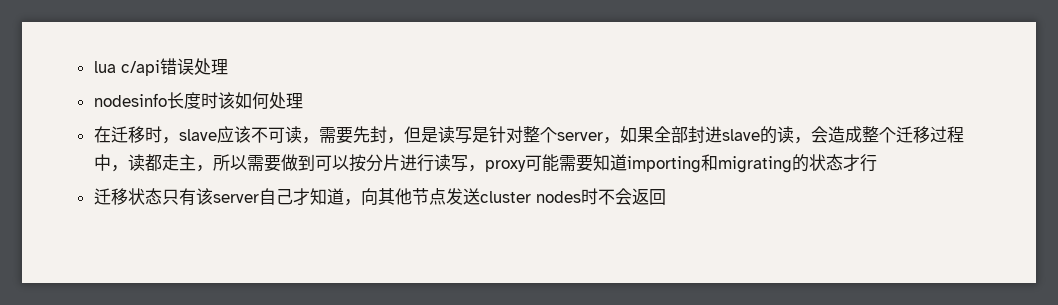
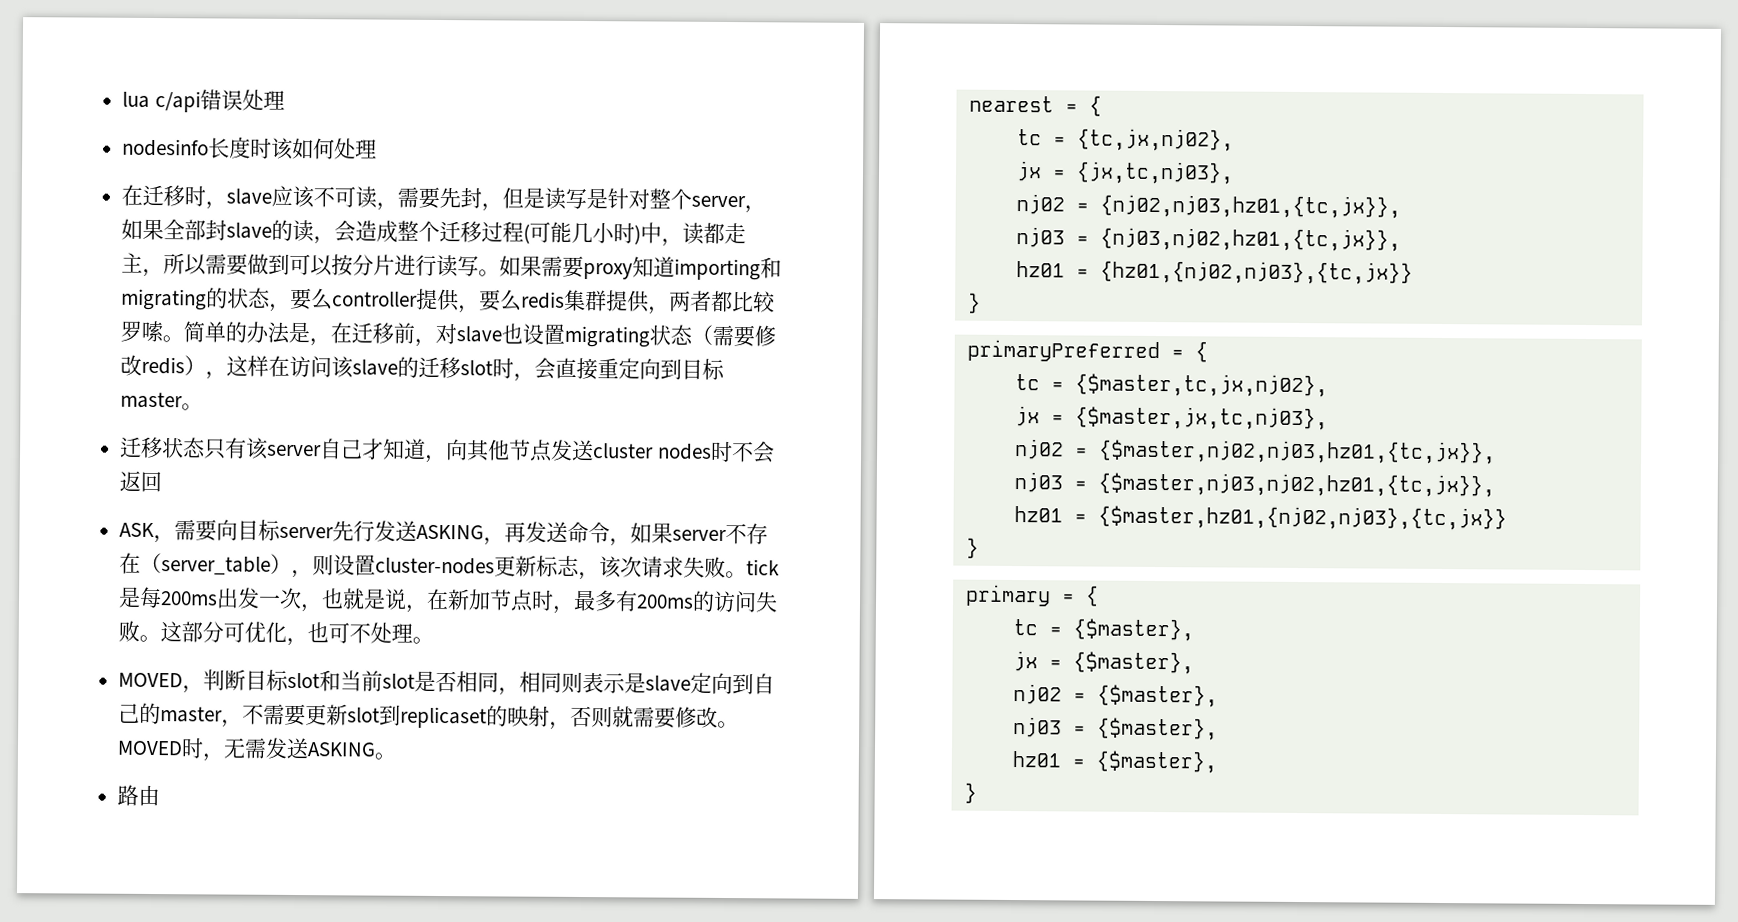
[704,126,722,143] 进 -> (228, 230) none
(964, 134) none -> [523,221,642,245] (可能几小时)
[467,154,593,172] ，proxy可能需要 -> [478,255,634,280] 。如果需要proxy
[842,154,877,172] 才行 -> [269,287,777,315] [120,320,777,348] [120,354,726,382] [120,391,204,411] ，要么controller提供，要么redis集群提供，两者都比较罗嗦。简单的办法是，在迁移前，对slave也设置migrating状态（需要修改redis），这样在访问该slave的迁移slot时，会直接重定向到目标master。
(666, 197) none -> [119,519,769,547] [119,552,781,581] [118,586,779,614] [118,620,435,647] [118,669,776,696] [118,702,740,730] [117,737,397,762] [117,784,161,807] [968,95,1102,117] [1016,128,1234,152] [1015,161,1234,185] [1015,194,1401,219] [1015,227,1401,252] [1015,260,1413,285] [967,292,981,314] [966,339,1208,363] [1014,373,1328,398] [1014,406,1328,431] [1014,439,1496,465] [1013,472,1495,498] [1013,505,1507,531] [965,537,979,559] [964,584,1099,607] [1012,618,1194,642] [1012,651,1194,675] [1012,684,1218,708] [1012,717,1218,741] [1011,750,1217,774] [963,782,977,804] // ASK，需要向目标server先行发送ASKING，再发送命令，如果server不存在（server_table），则设置cluster-nodes更新标志，该次请求失败。tick是每200ms出发一次，也就是说，在新加节点时，最多有200ms的访问失败。这部分可优化，也可不处理。 // MOVED，判断目标slot和当前slot是否相同，相同则表示是slave定向到自己的master，不需要更新slot到replicaset的映射，否则就需要修改。MOVED时，无需发送ASKING。 // 路由 // nearest = { // tc = {tc,jx,nj02}, // jx = {jx,tc,nj03}, // nj02 = {nj02,nj03,hz01,{tc,jx}}, // nj03 = {nj03,nj02,hz01,{tc,jx}}, // hz01 = {hz01,{nj02,nj03},{tc,jx}} // } // primaryPreferred = { // tc = {$master,tc,jx,nj02}, // jx = {$master,jx,tc,nj03}, // nj02 = {$master,nj02,nj03,hz01,{tc,jx}}, // nj03 = {$master,nj03,nj02,hz01,{tc,jx}}, // hz01 = {$master,hz01,{nj02,nj03},{tc,jx}} // } // primary = { // tc = {$master}, // jx = {$master}, // nj02 = {$master}, // nj03 = {$master}, // hz01 = {$master}, // }

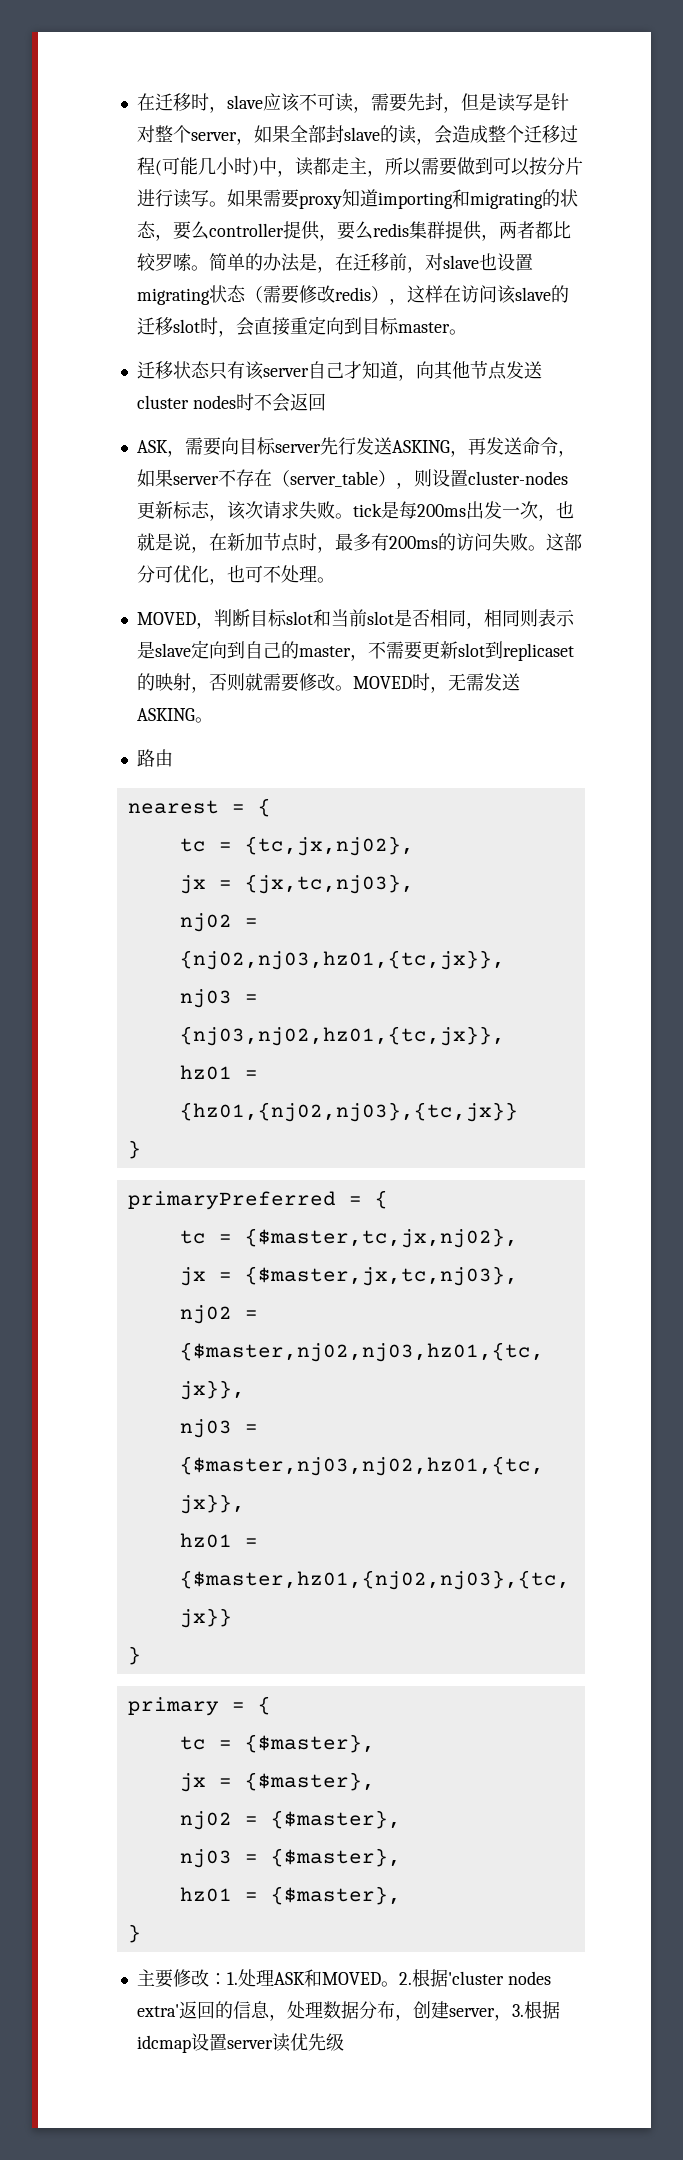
[122,89,285,113] [122,136,378,160] lua c/api错误处理 // nodesinfo长度时该如何处理 // -> (136, 102) none
(977, 793) none -> [136,1969,551,1988] [136,2001,560,2021] [136,2033,344,2053] // 主要修改：1.处理ASK和MOVED。2.根据'cluster nodes extra'返回的信息，处理数据分布，创建server，3.根据idcmap设置server读优先级

